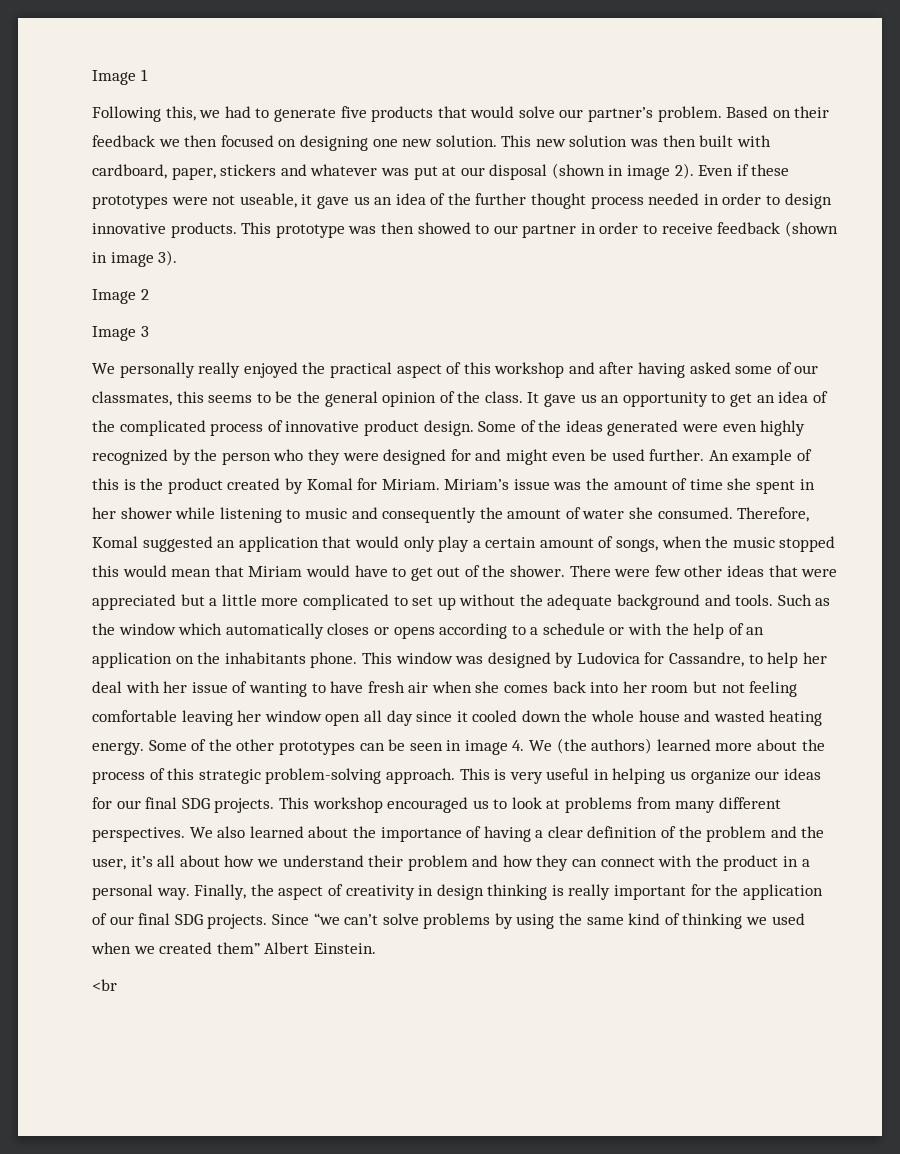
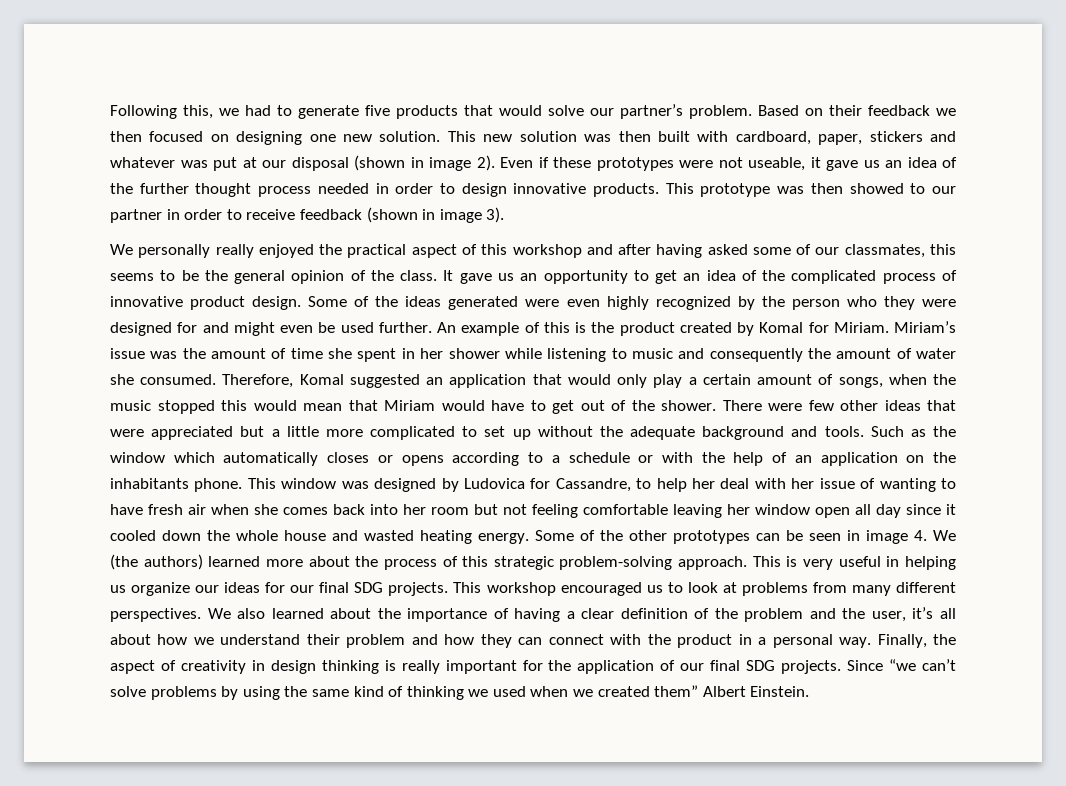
[92,69,148,85] Image 1 // -> (110, 112) none
[92,289,149,304] [92,326,149,341] // Image 2 // Image 3 -> (505, 215) none
[92,979,117,991] // <br -> (810, 691) none

